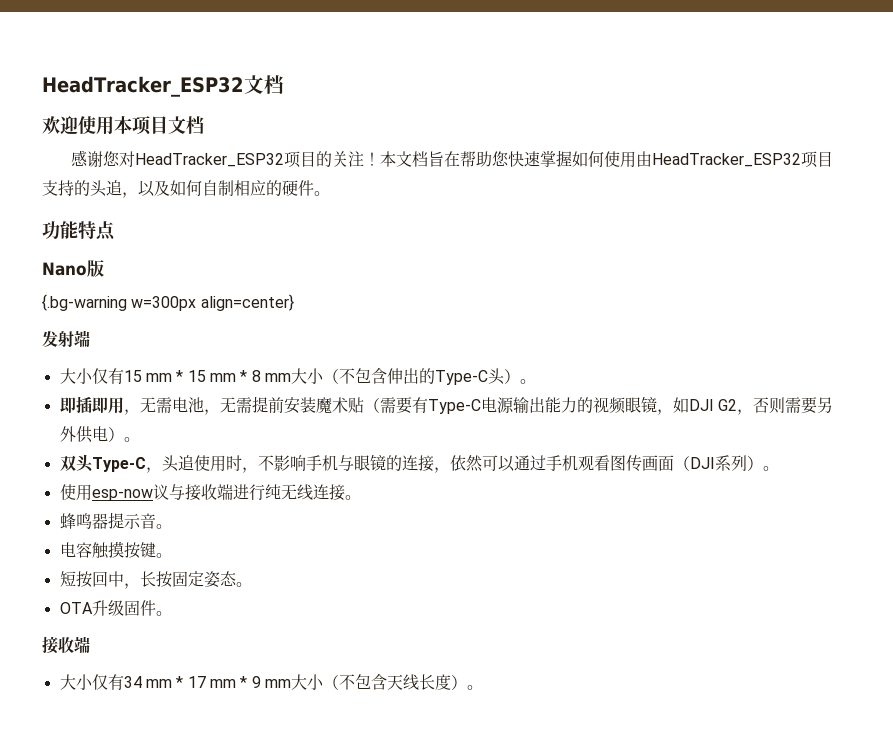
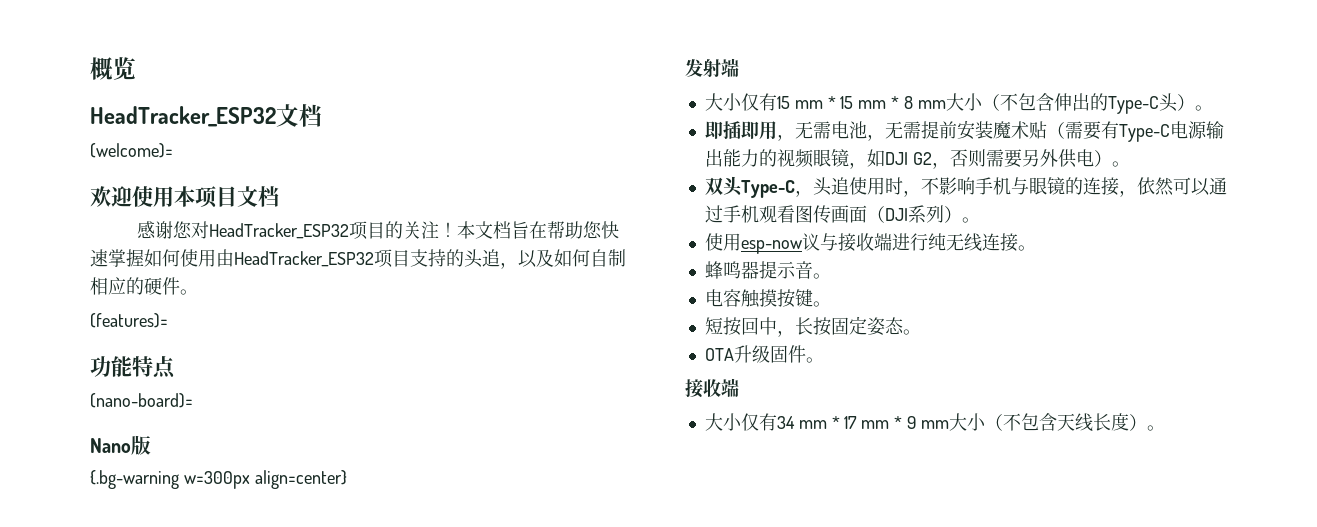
(42, 86) none -> [90,57,136,80] 概览 //
(284, 84) none -> [90,143,173,158] // (welcome)=
(330, 193) none -> [90,313,168,328] // (features)=
(116, 231) none -> [90,393,193,408] // (nano-board)=

